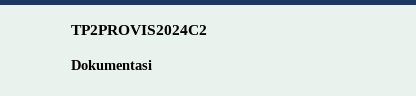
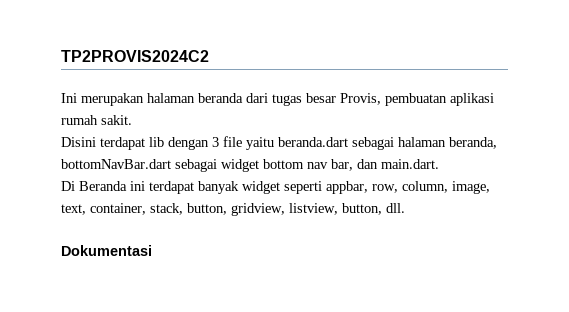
(207, 30) none -> [61,93,494,106] [61,115,132,125] [61,136,497,150] [61,159,439,172] [61,181,490,194] [61,203,405,216] // Ini merupakan halaman beranda dari tugas besar Provis, pembuatan aplikasi rumah sakit. // Disini terdapat lib dengan 3 file yaitu beranda.dart sebagai halaman beranda, bottomNavBar.dart sebagai widget bottom nav bar, dan main.dart. // Di Beranda ini terdapat banyak widget seperti appbar, row, column, image, text, container, stack, button, gridview, listview, button, dll.

